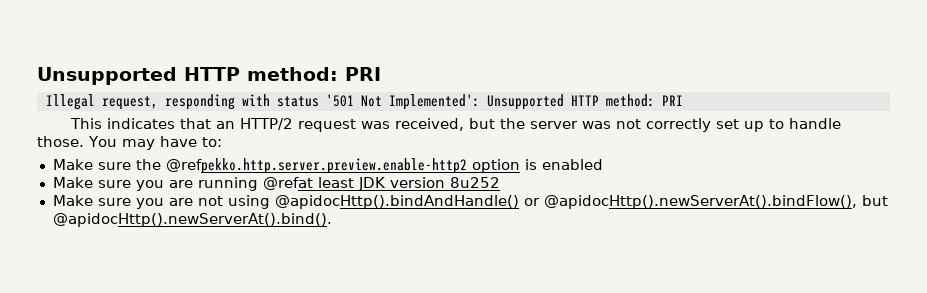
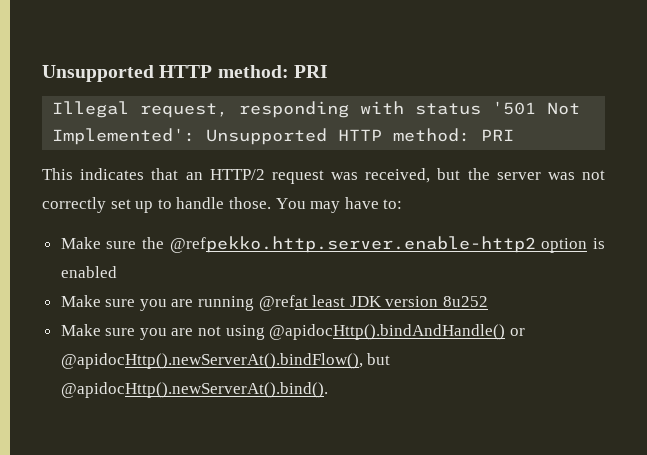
[165,158,467,174] @refpekko.http.server.preview.enable-http2 -> [169,236,536,253] @refpekko.http.server.enable-http2

